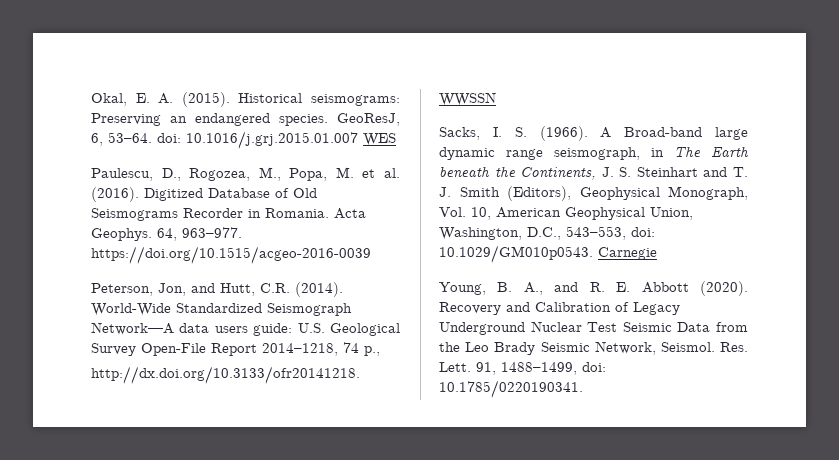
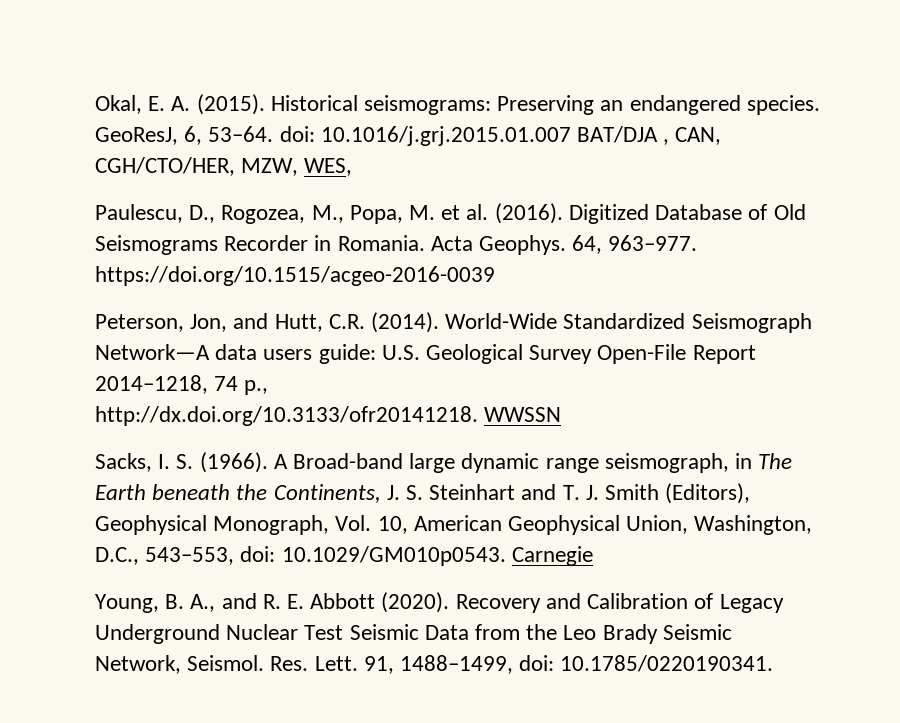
[363,133,396,146] WES -> [577,126,722,145] [95,157,353,176] BAT/DJA , CAN, CGH/CTO/HER, MZW, WES,

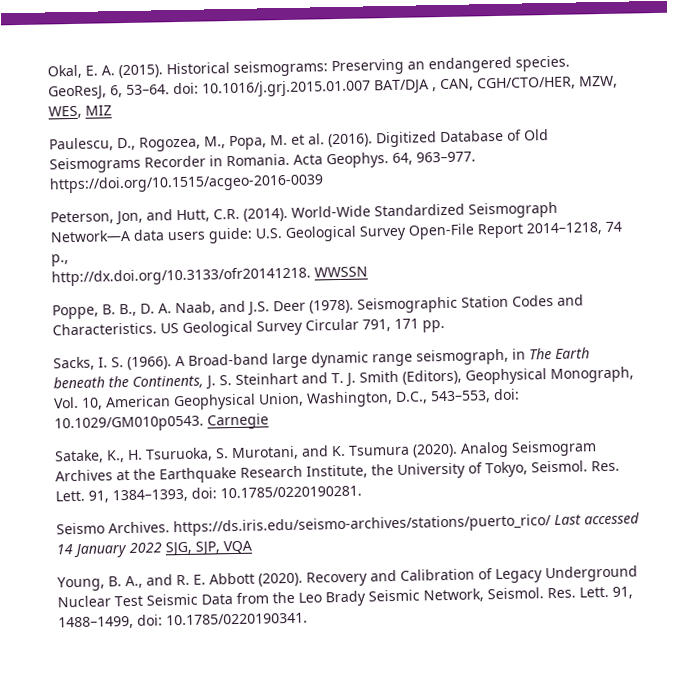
(353, 167) none -> [85,105,112,116] MIZ
(562, 414) none -> [52,294,584,320] [52,318,445,337] // Poppe, B. B., D. A. Naab, and J.S. Deer (1978). Seismographic Station Codes and Characteristics. US Geological Survey Circular 791, 171 pp.
(593, 556) none -> [54,440,597,464] [55,460,620,484] [55,485,362,503] [56,512,640,537] [56,540,252,559] // Satake, K., H. Tsuruoka, S. Murotani, and K. Tsumura (2020). Analog Seismogram Archives at the Earthquake Research Institute, the University of Tokyo, Seismol. Res. Lett. 91, 1384–1393, doi: 10.1785/0220190281. // Seismo Archives. https://ds.iris.edu/seismo-archives/stations/puerto_rico/ Last accessed 14 January 2022 SJG, SJP, VQA

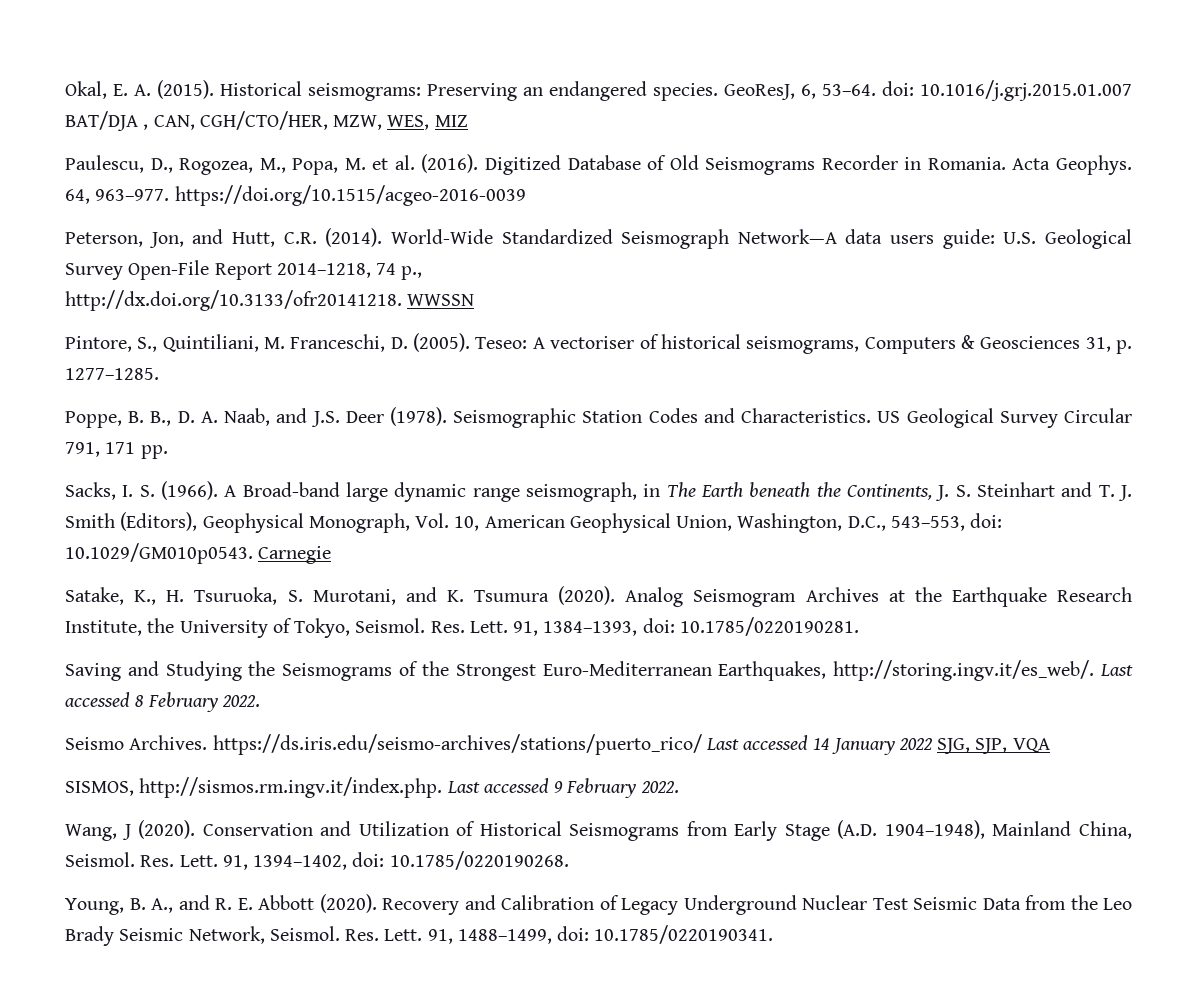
(368, 272) none -> [65,333,1133,354] [65,368,159,380] // Pintore, S., Quintiliani, M. Franceschi, D. (2005). Teseo: A vectoriser of historical seismograms, Computers & Geosciences 31, p. 1277–1285.
(362, 492) none -> [65,660,1133,681] [65,692,260,712] // Saving and Studying the Seismograms of the Strongest Euro-Mediterranean Earthquakes, http://storing.ingv.it/es_web/. Last accessed 8 February 2022.
(252, 547) none -> [65,777,679,798] [65,820,1132,841] [65,851,569,870] // SISMOS, http://sismos.rm.ingv.it/index.php. Last accessed 9 February 2022. // Wang, J (2020). Conservation and Utilization of Historical Seismograms from Early Stage (A.D. 1904–1948), Mainland China, Seismol. Res. Lett. 91, 1394–1402, doi: 10.1785/0220190268.

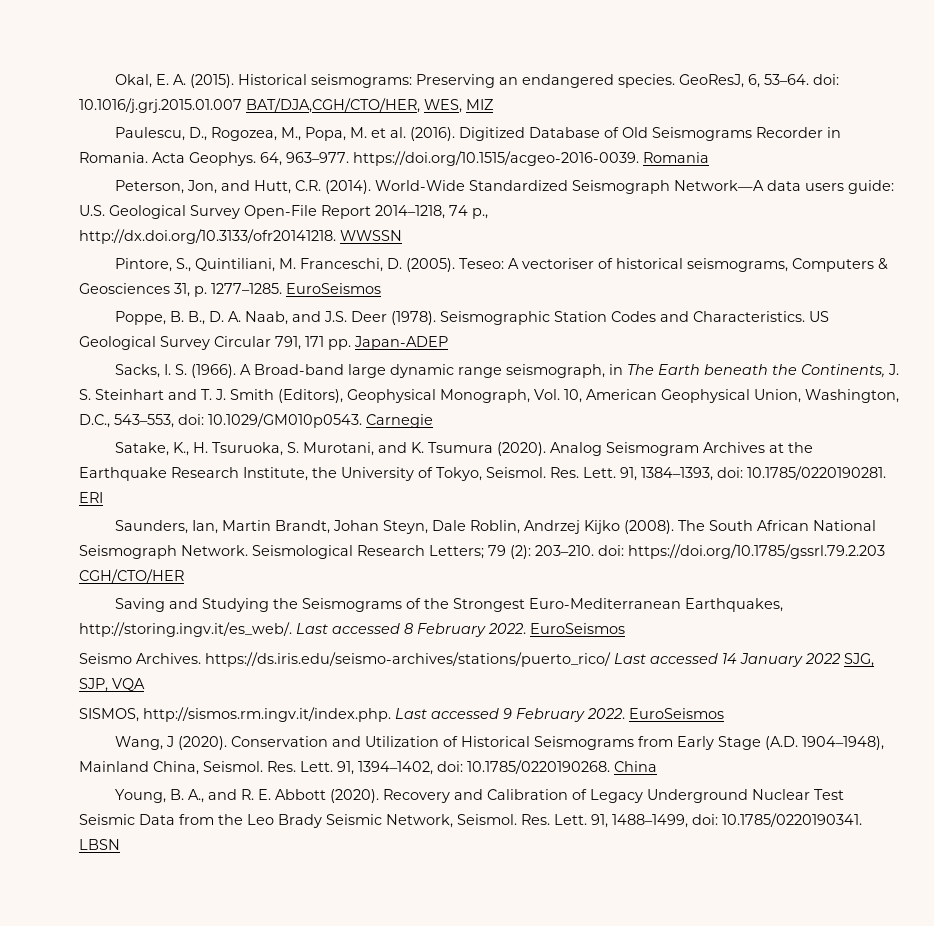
[65,111,383,131] BAT/DJA , CAN, CGH/CTO/HER, MZW, -> [246,98,420,113] BAT/DJA,CGH/CTO/HER,
[174,185,526,206] https://doi.org/10.1515/acgeo-2016-0039 -> [353,151,709,166] https://doi.org/10.1515/acgeo-2016-0039. Romania
(159, 374) none -> [286,283,381,294] EuroSeismos
(168, 452) none -> [354,336,448,350] Japan-ADEP
(859, 626) none -> [79,492,103,503] [115,520,877,534] [79,544,885,559] [79,569,184,583] ERI // Saunders, Ian, Martin Brandt, Johan Steyn, Dale Roblin, Andrzej Kijko (2008). The South African National Seismograph Network. Seismological Research Letters; 79 (2): 203–210. doi: https://doi.org/10.1785/gssrl.79.2.203 CGH/CTO/HER
(260, 701) none -> [530,623,625,634] EuroSeismos
(679, 787) none -> [629,708,724,719] EuroSeismos
(569, 860) none -> [614,761,657,772] China
(774, 934) none -> [79,839,120,850] LBSN

